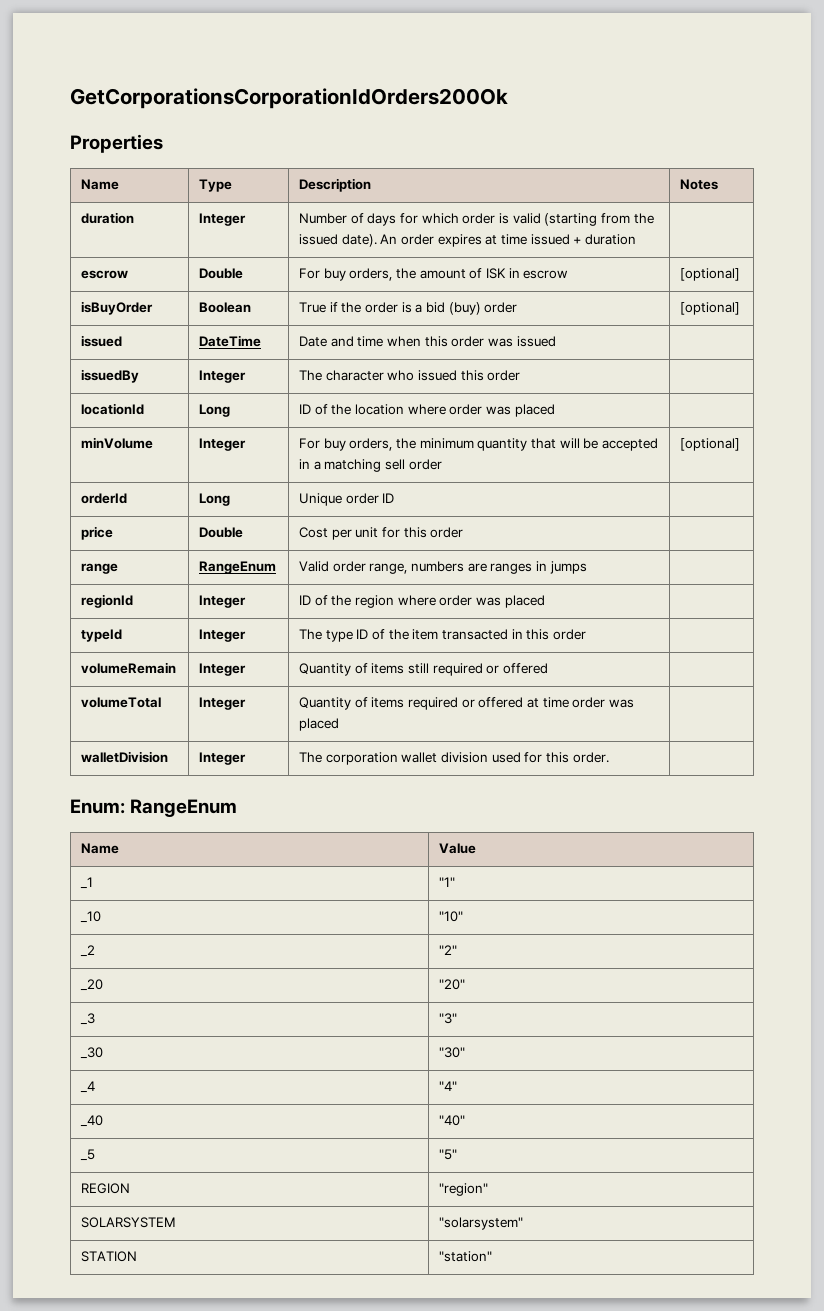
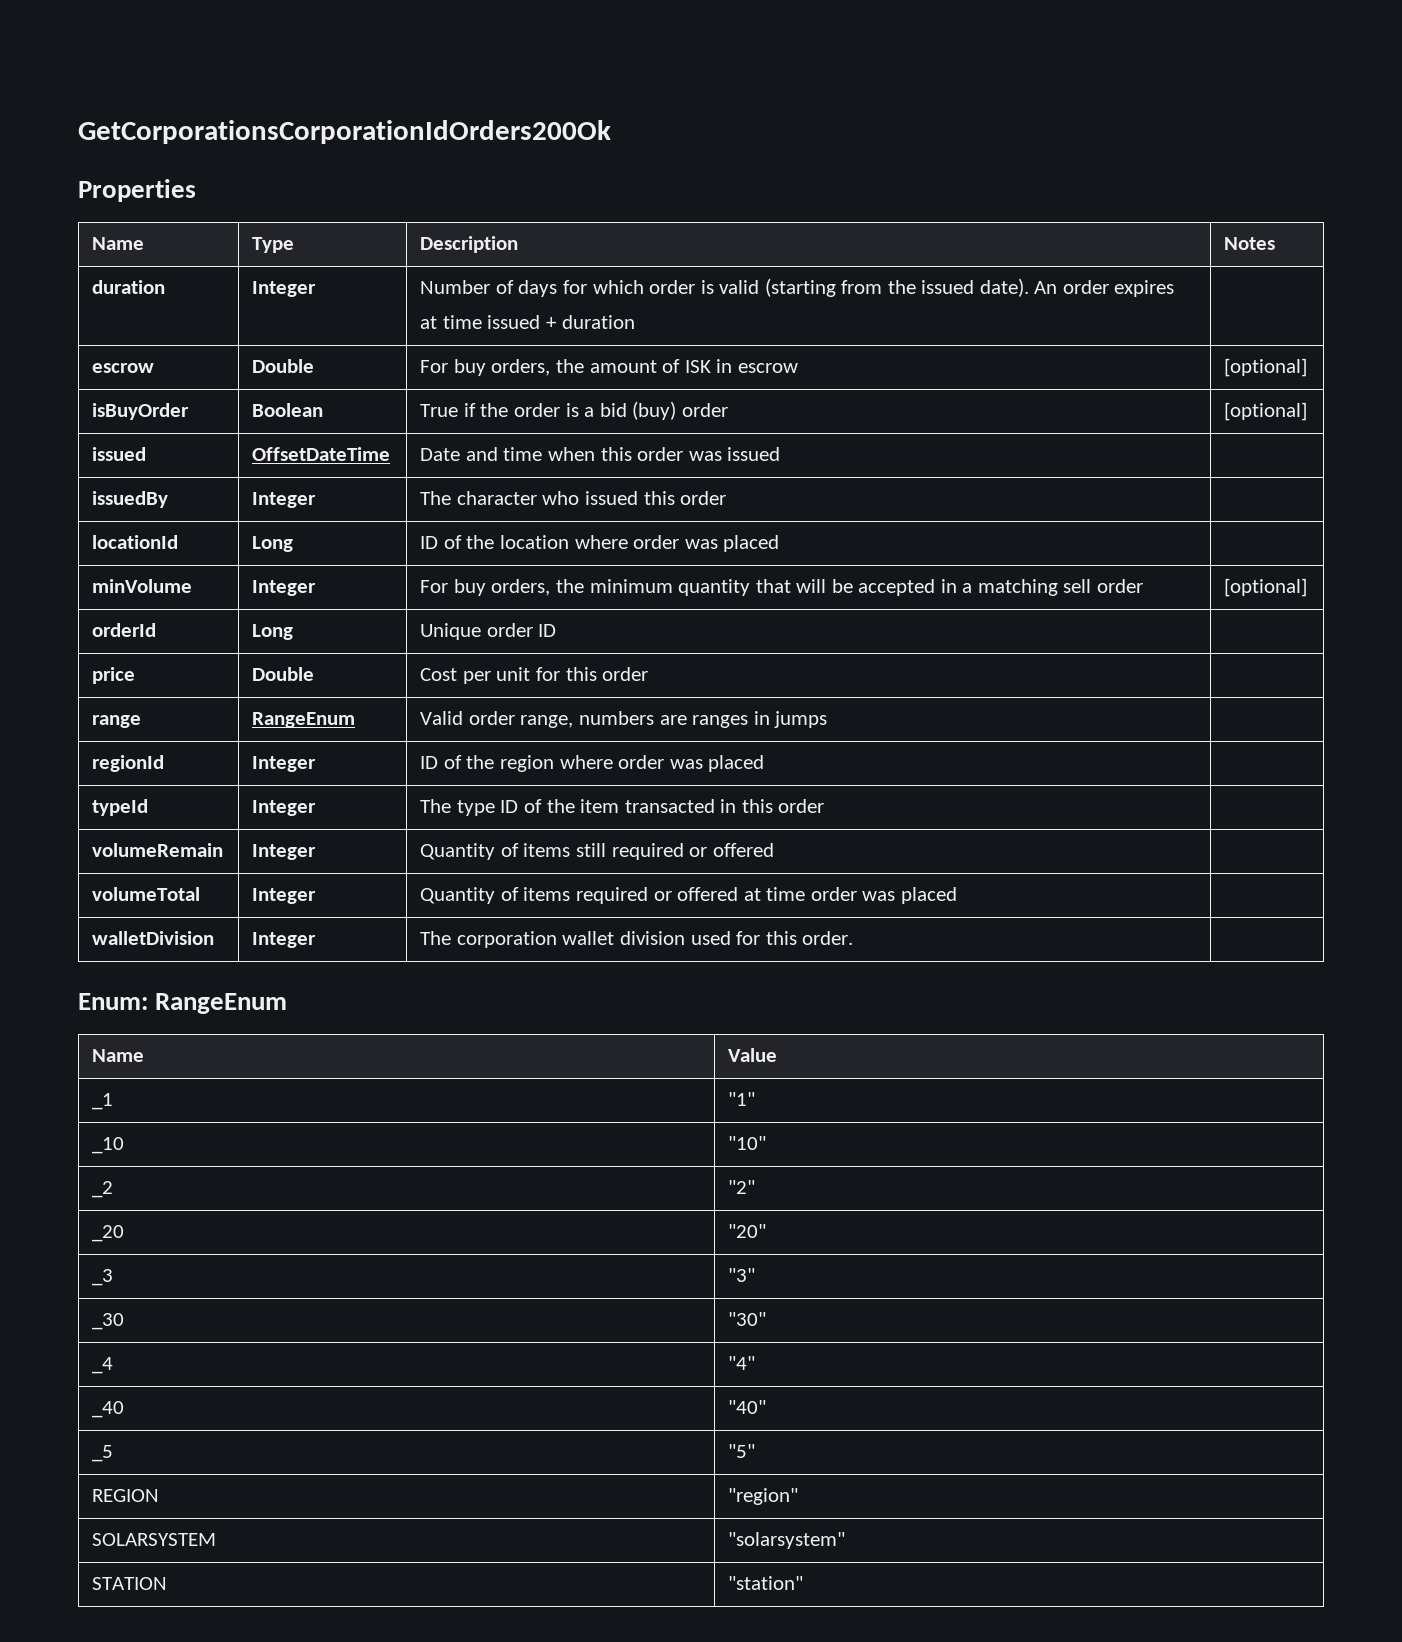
[199,335,262,347] DateTime -> [252,447,391,461] OffsetDateTime

